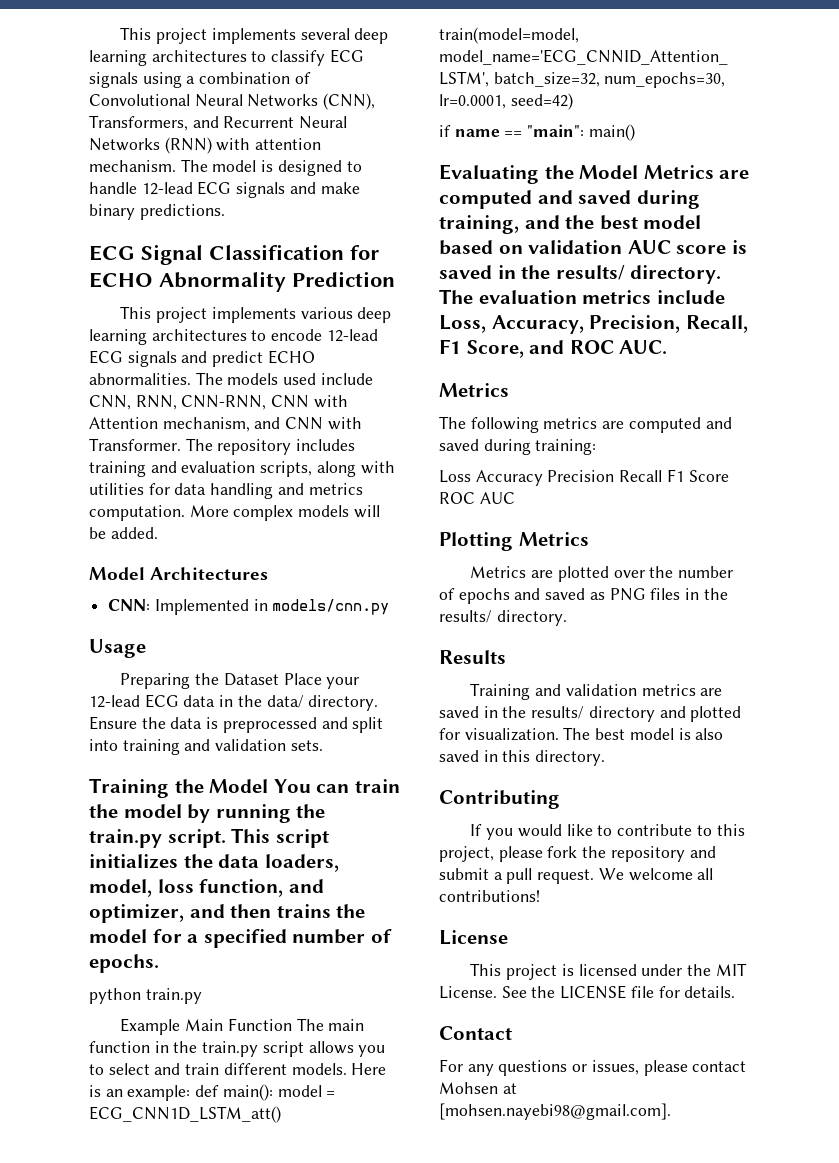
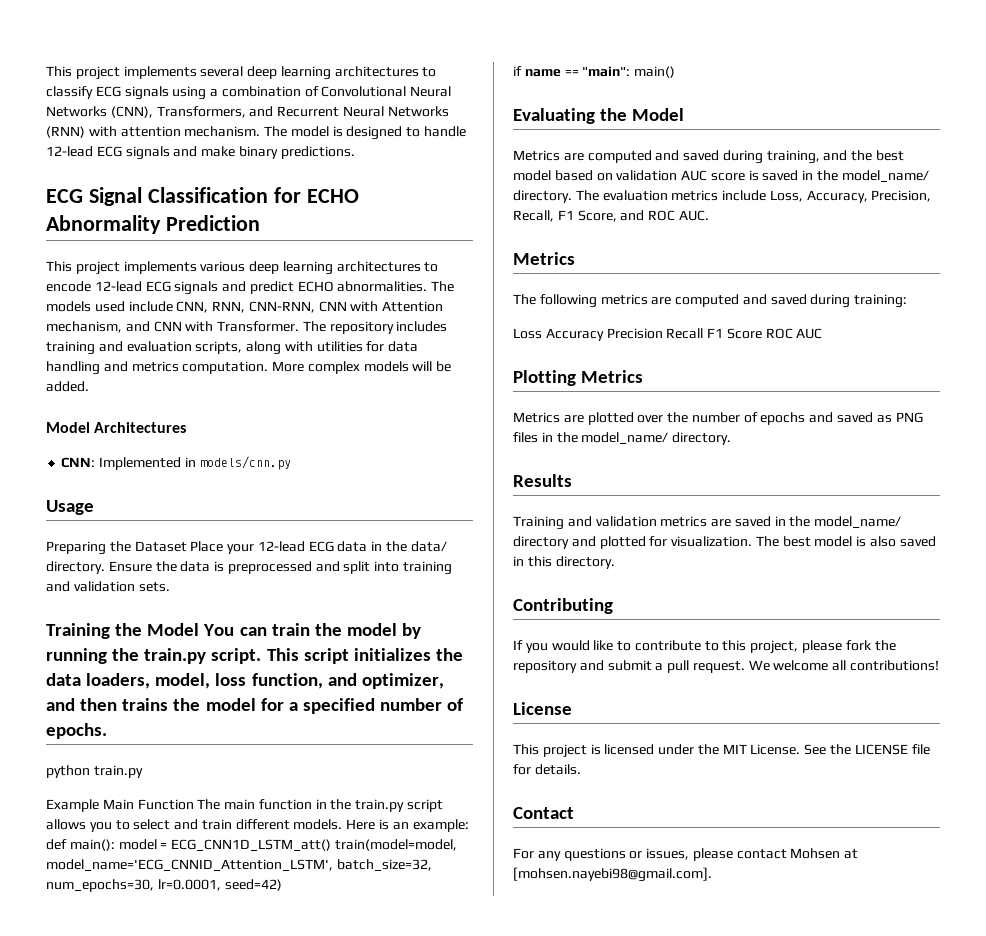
(639, 172) none -> (685, 114) //
[555,265,625,280] results/ -> [841,170,929,182] model_name/
[439,610,492,623] results/ -> [581,432,669,444] model_name/
[531,706,585,719] results/ -> [814,516,902,528] model_name/

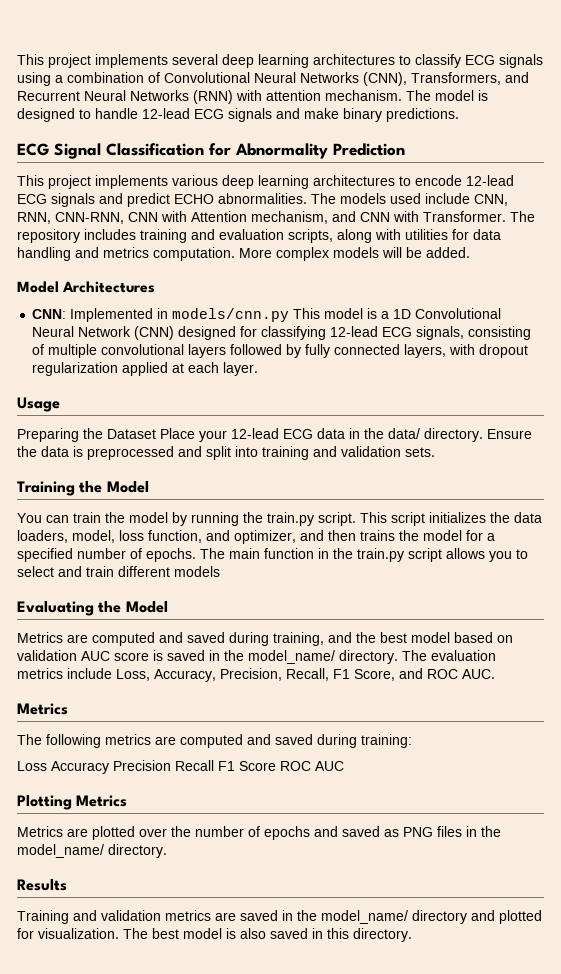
[306,189,359,203] ECHO -> (231, 149) none
(291, 463) none -> [293,308,502,319] [32,326,532,340] [32,344,529,358] [32,362,259,376] This model is a 1D Convolutional Neural Network (CNN) designed for classifying 12-lead ECG signals, consisting of multiple convolutional layers followed by fully connected layers, with dropout regularization applied at each layer.
(200, 629) none -> (149, 487) //
[46,765,143,778] [46,799,194,812] // python train.py // Example Main Function -> (196, 555) none
[293,819,469,832] [46,839,457,851] [46,859,432,871] [46,879,282,892] [513,66,676,78] models. Here is an example: def main(): model = ECG_CNN1D_LSTM_att() train(model=model, model_name='ECG_CNNID_Attention_LSTM', batch_size=32, num_epochs=30, lr=0.0001, seed=42) // if name == "main": main() -> [174,566,220,577] models
[513,598,613,614] [513,640,896,654] [513,660,940,673] [513,702,572,715] [513,744,930,758] [513,764,581,775] [513,807,574,819] [513,848,859,861] [513,867,712,882] // Contributing // If you would like to contribute to this project, please fork the repository and submit a pull request. We welcome all contributions! // License // This project is licensed under the MIT License. See the LICENSE file for details. // Contact // For any questions or issues, please contact Mohsen at [mohsen.nayebi98@gmail.com]. -> (412, 935) none

